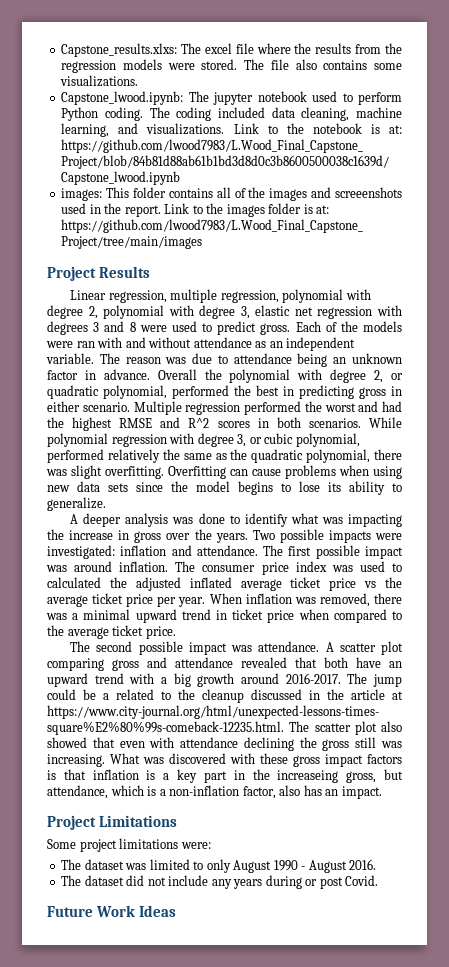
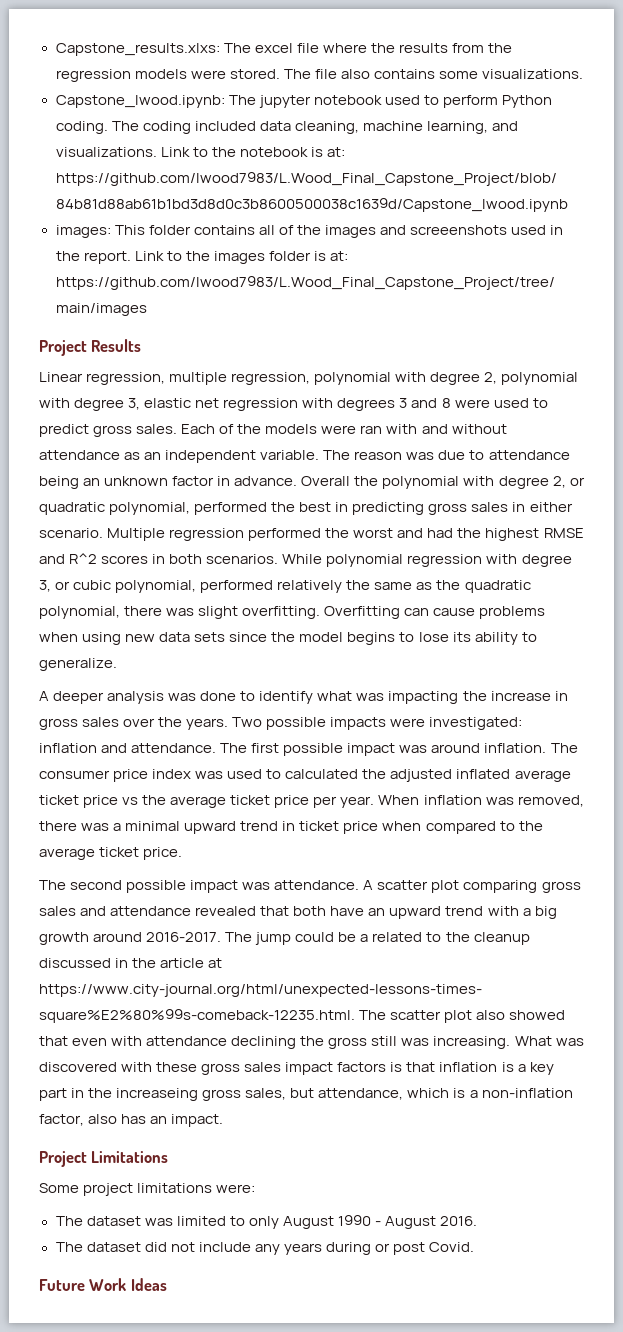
[260,323,291,335] gross. -> [93,424,178,437] gross sales.
(386, 393) none -> [471,502,509,512] sales
(162, 537) none -> [82,717,120,727] sales
(139, 665) none -> [39,906,76,916] sales
(320, 761) none -> [244,1062,282,1072] sales
[346,771,377,783] gross, -> [202,1088,287,1101] gross sales,

